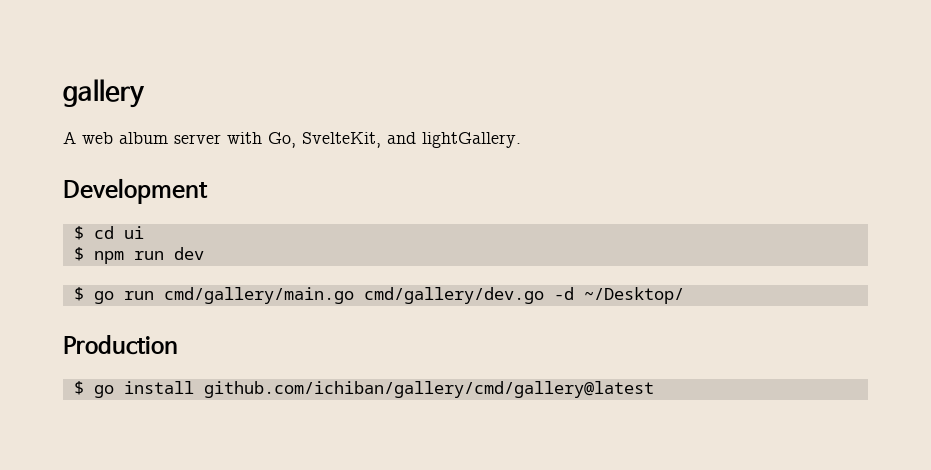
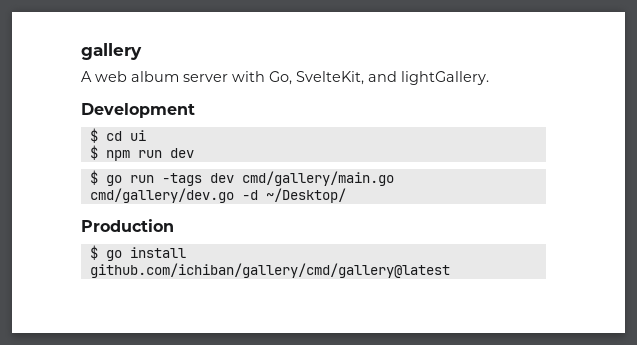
(154, 295) none -> [161,173,234,186] -tags dev

